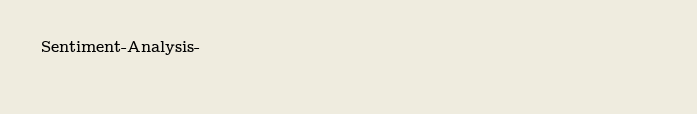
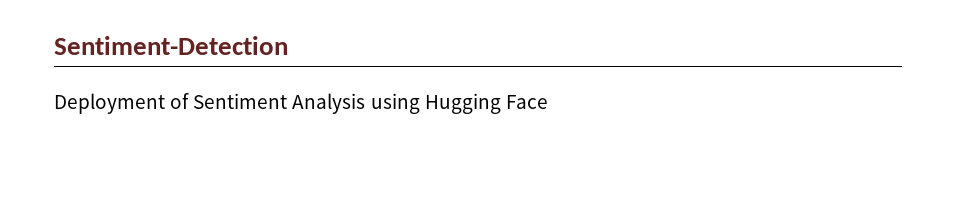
[41,41,200,55] Sentiment-Analysis- -> [54,36,288,55] [54,93,548,114] Sentiment-Detection // Deployment of Sentiment Analysis using Hugging Face

